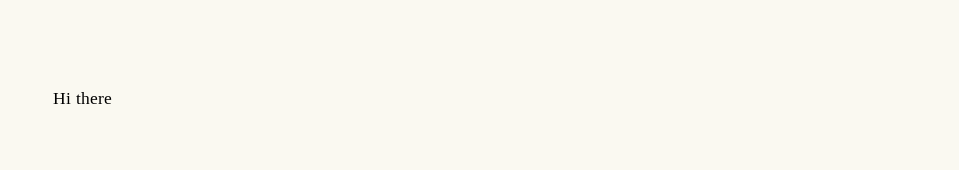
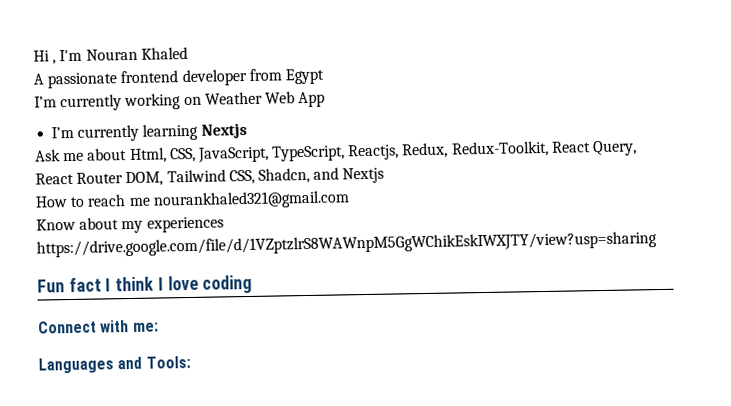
[75,92,112,104] there -> [52,46,188,65] [33,68,324,89] [34,91,326,112] [51,123,247,142] [35,140,638,163] [35,167,385,187] [35,190,350,210] [36,216,224,234] [36,231,657,258] [37,274,253,294] [37,320,159,334] [38,355,191,374] , I'm Nouran Khaled // A passionate frontend developer from Egypt // I’m currently working on Weather Web App // I’m currently learning Nextjs // Ask me about Html, CSS, JavaScript, TypeScript, Reactjs, Redux, Redux-Toolkit, React Query, React Router DOM, Tailwind CSS, Shadcn, and Nextjs // How to reach me nourankhaled321@gmail.com // Know about my experiences https://drive.google.com/file/d/1VZptzlrS8WAWnpM5GgWChikEskIWXJTY/view?usp=sharing // Fun fact I think I love coding // Connect with me: // Languages and Tools:

